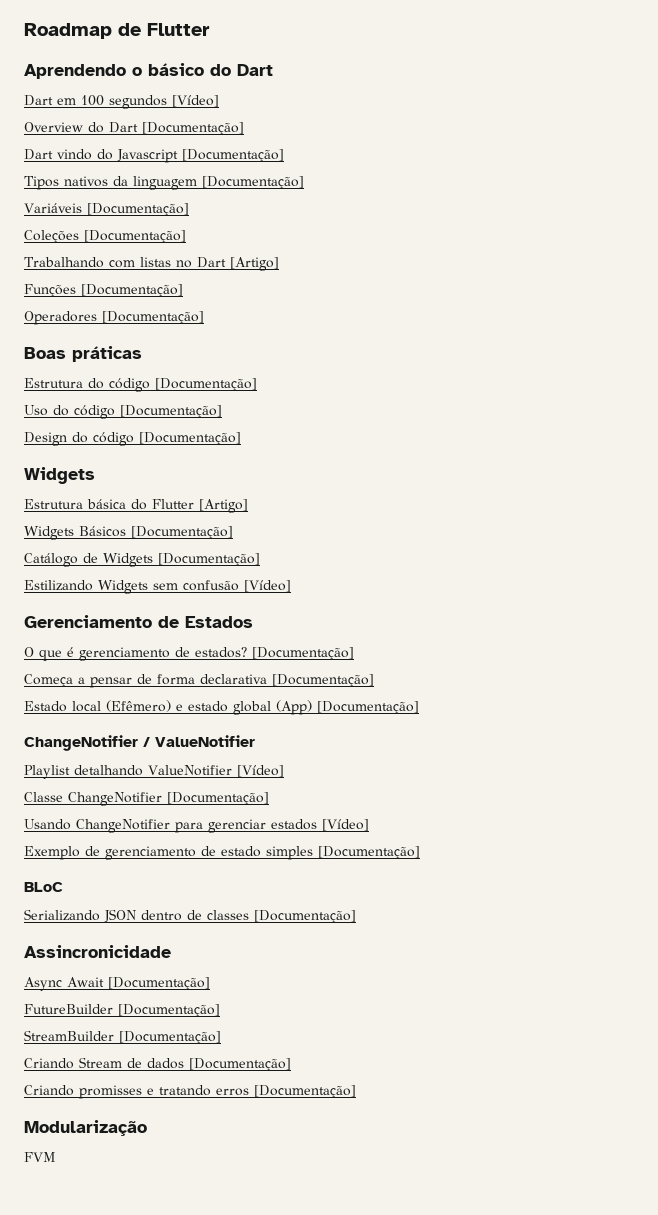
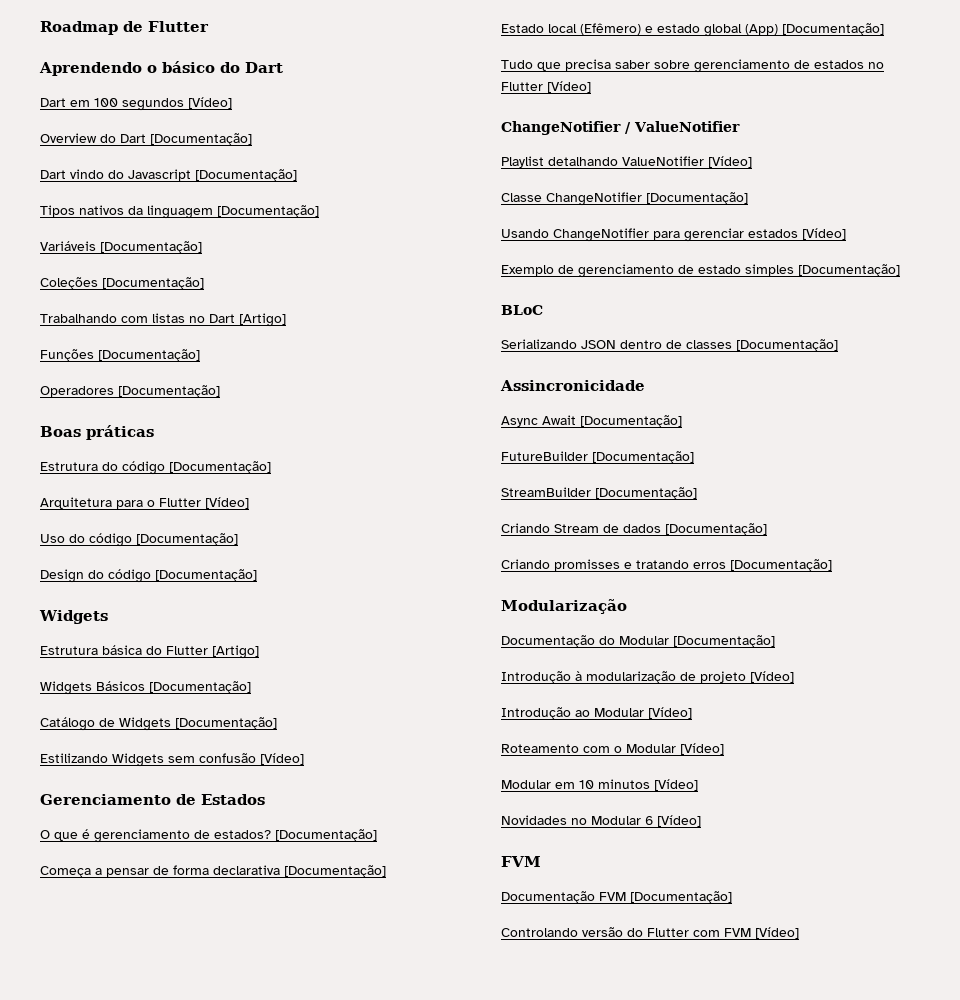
(257, 384) none -> [40,497,249,509] // Arquitetura para o Flutter [Vídeo]
(419, 707) none -> [501,59,884,73] [501,81,591,93] // Tudo que precisa saber sobre gerenciamento de estados no Flutter [Vídeo]
[24,1152,56,1162] FVM -> [501,635,775,648] [501,671,794,684] [501,707,692,720] [501,743,724,755] [501,779,698,791] [501,815,701,827] [501,856,541,867] [501,891,732,904] [501,927,799,939] Documentação do Modular [Documentação] // Introdução à modularização de projeto [Vídeo] // Introdução ao Modular [Vídeo] // Roteamento com o Modular [Vídeo] // Modular em 10 minutos [Vídeo] // Novidades no Modular 6 [Vídeo] // FVM // Documentação FVM [Documentação] // Controlando versão do Flutter com FVM [Vídeo]

